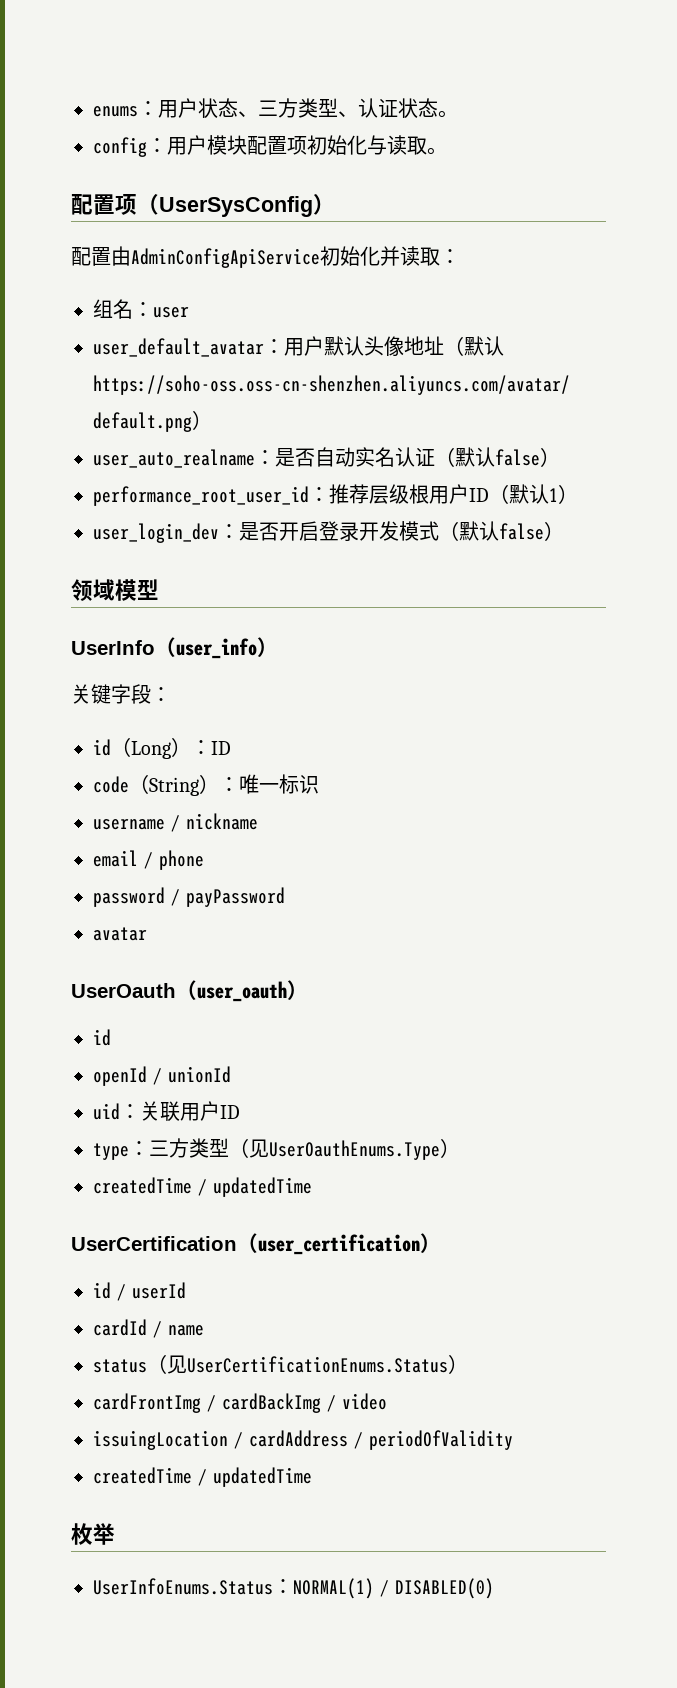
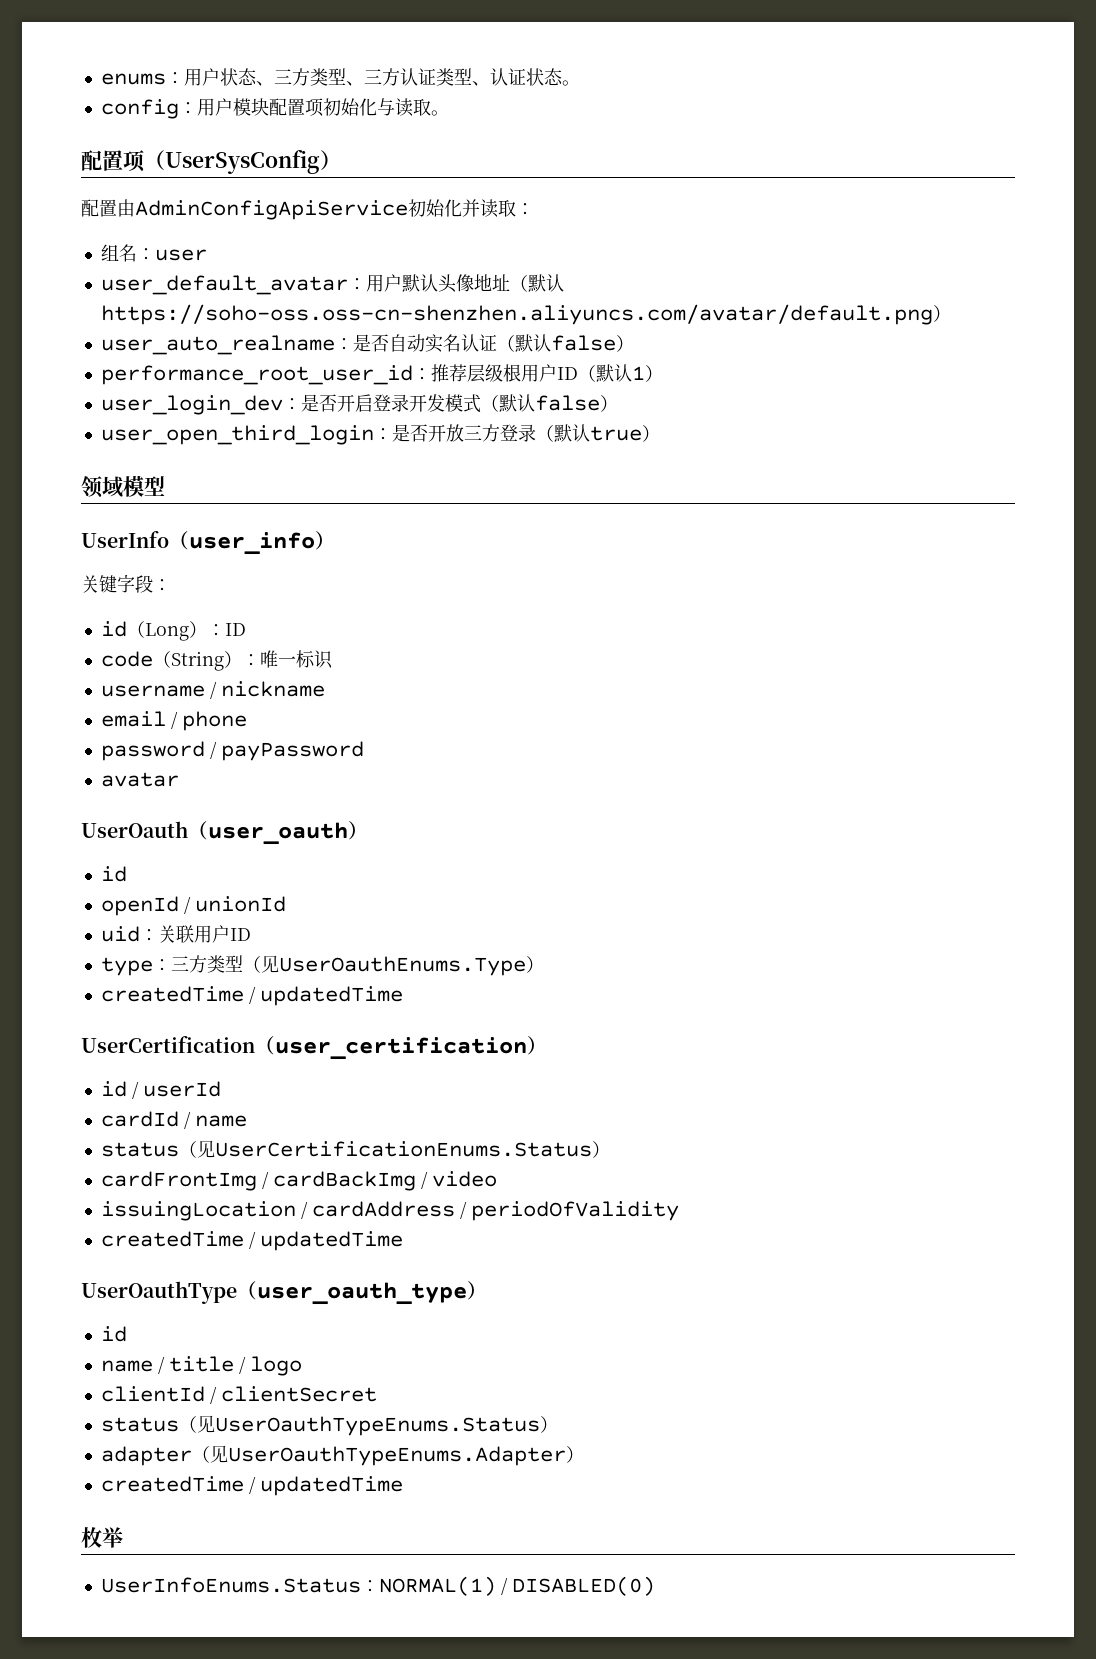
(358, 114) none -> [363,68,490,86] 三方认证类型、
(564, 531) none -> [100,424,660,445] // user_open_third_login：是否开放三方登录（默认true）
(312, 1477) none -> [81,1281,487,1305] [100,1326,127,1342] [100,1356,302,1376] [100,1386,377,1404] [100,1415,558,1436] [100,1445,584,1466] [100,1476,403,1496] // UserOauthType（user_oauth_type） // id // name / title / logo // clientId / clientSecret // status（见UserOauthTypeEnums.Status） // adapter（见UserOauthTypeEnums.Adapter） // createdTime / updatedTime

